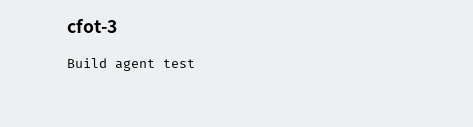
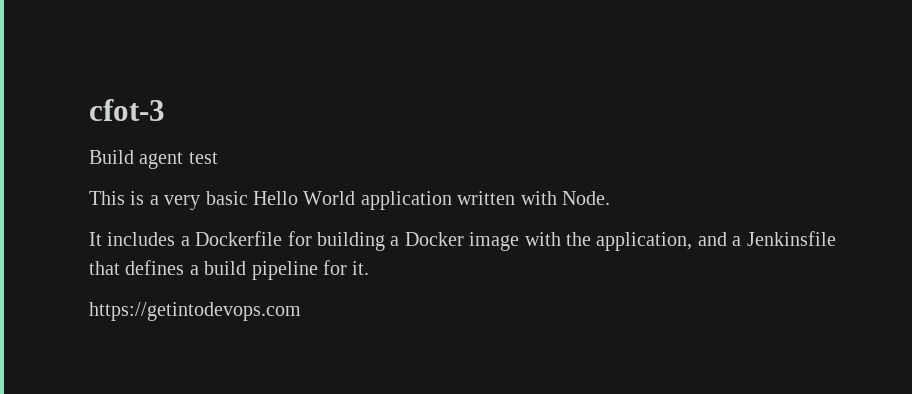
(195, 63) none -> [89,191,610,210] [89,231,836,251] [89,260,370,280] [89,302,301,321] // This is a very basic Hello World application written with Node. // It includes a Dockerfile for building a Docker image with the application, and a Jenkinsfile that defines a build pipeline for it. // https://getintodevops.com

